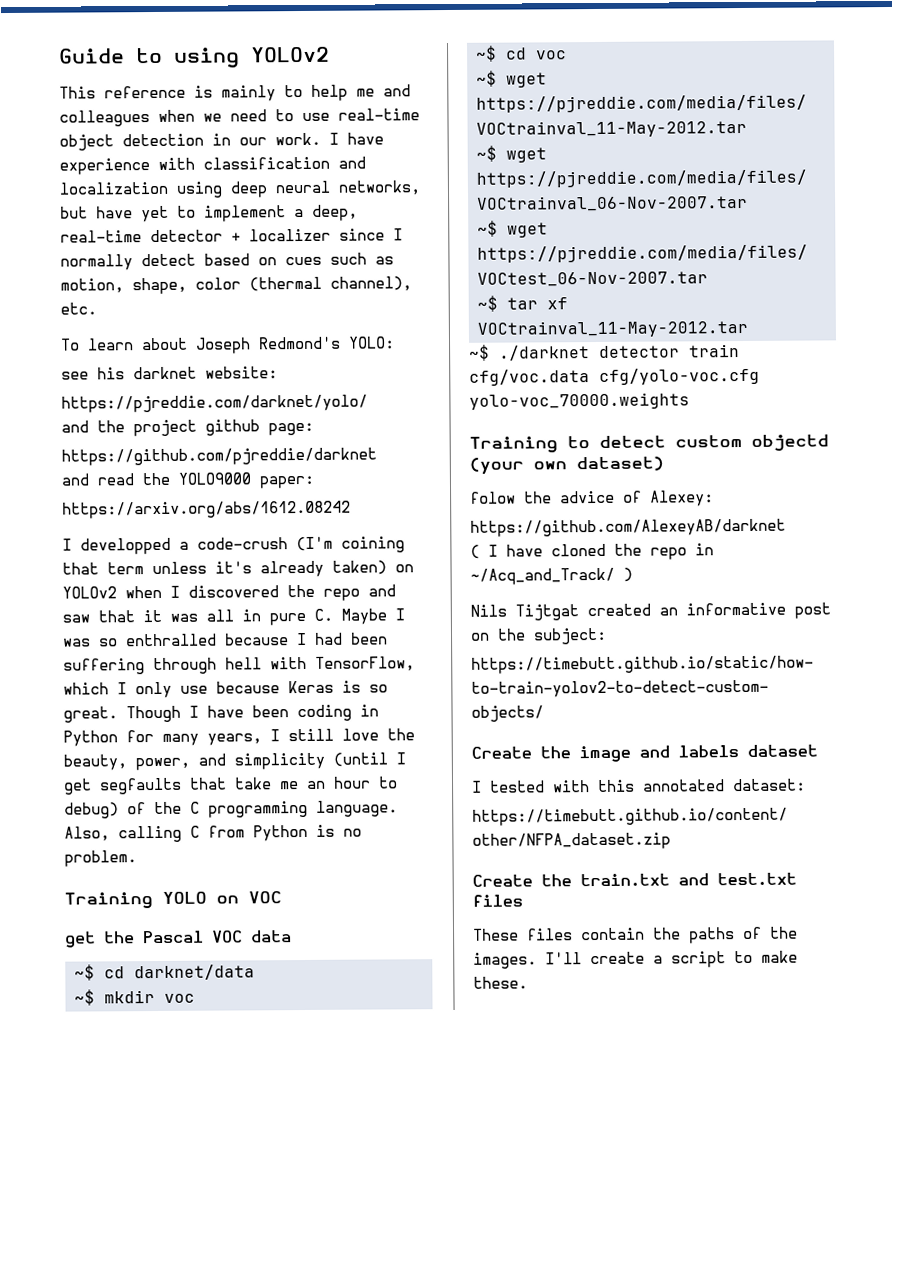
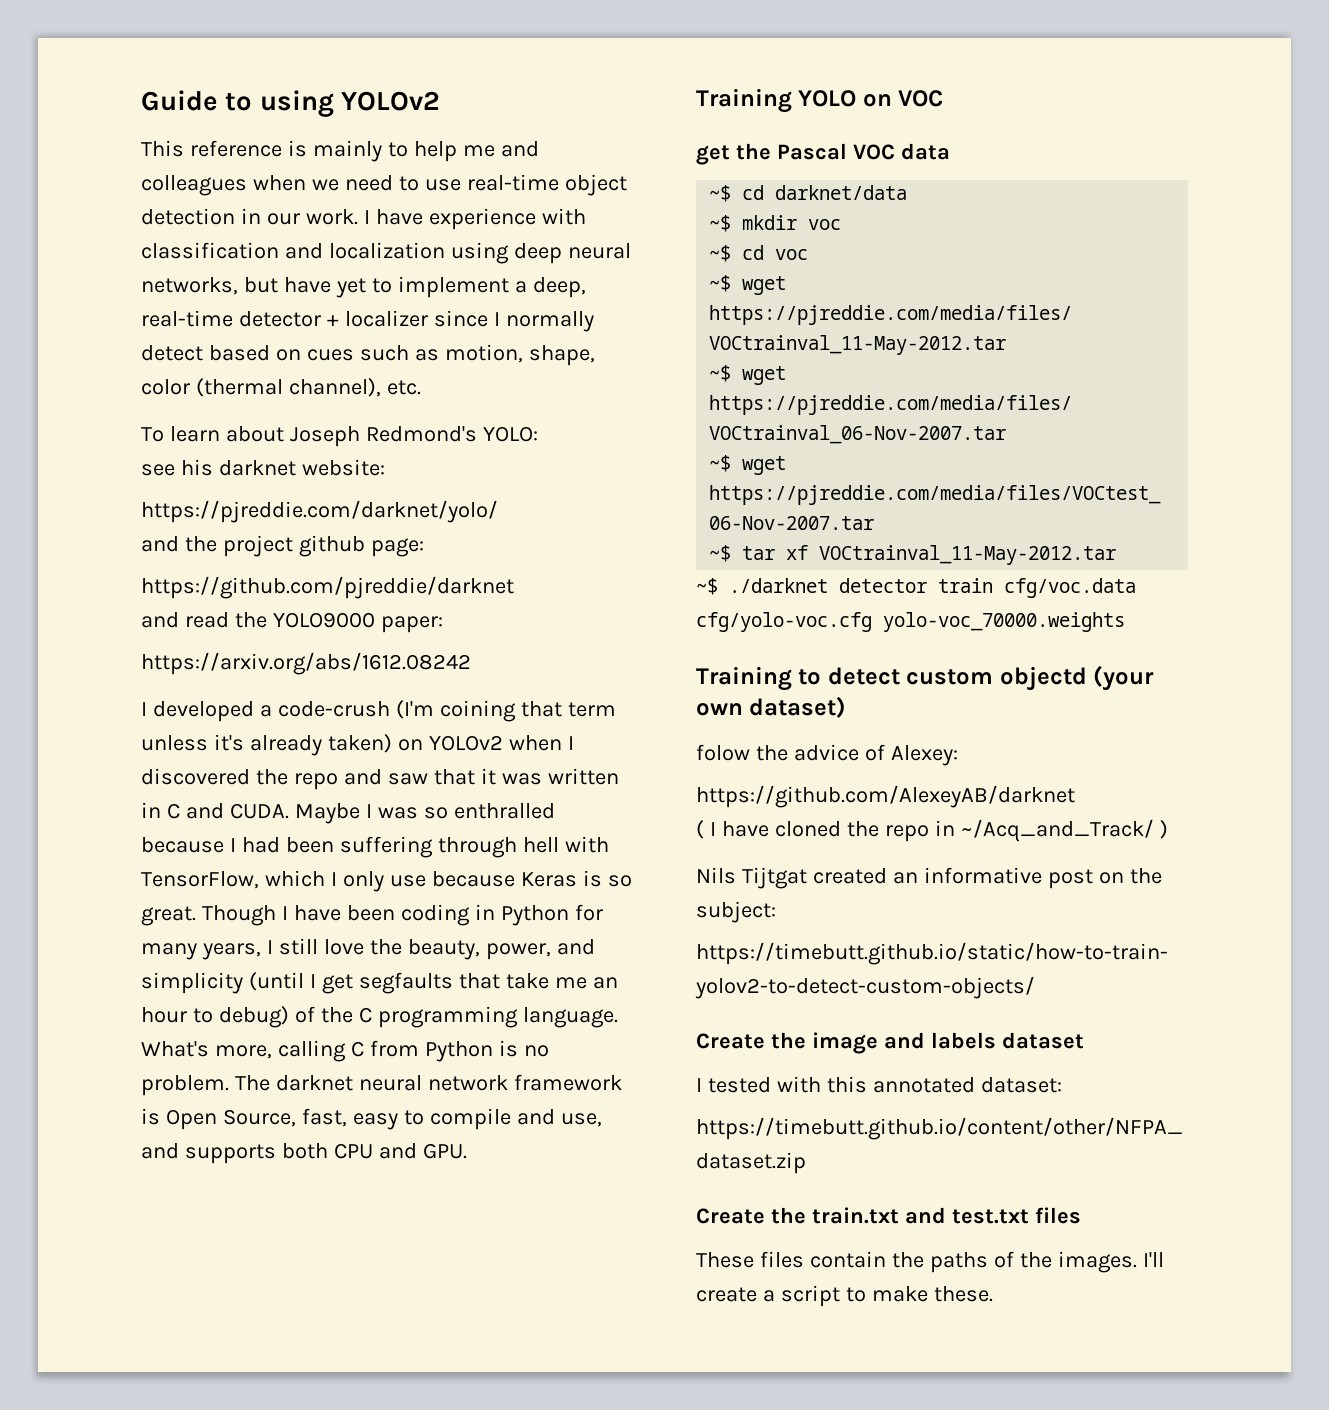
[80,537,171,555] developped -> [152,701,254,722] developed
[206,608,333,626] all in pure C. -> [547,768,619,785] [141,802,289,819] written in C and CUDA.
[64,826,110,842] Also, -> [141,1041,272,1059] What's more,
(137, 858) none -> [234,1074,622,1091] [141,1108,602,1130] [141,1143,467,1164] The darknet neural network framework is Open Source, fast, easy to compile and use, and supports both CPU and GPU.

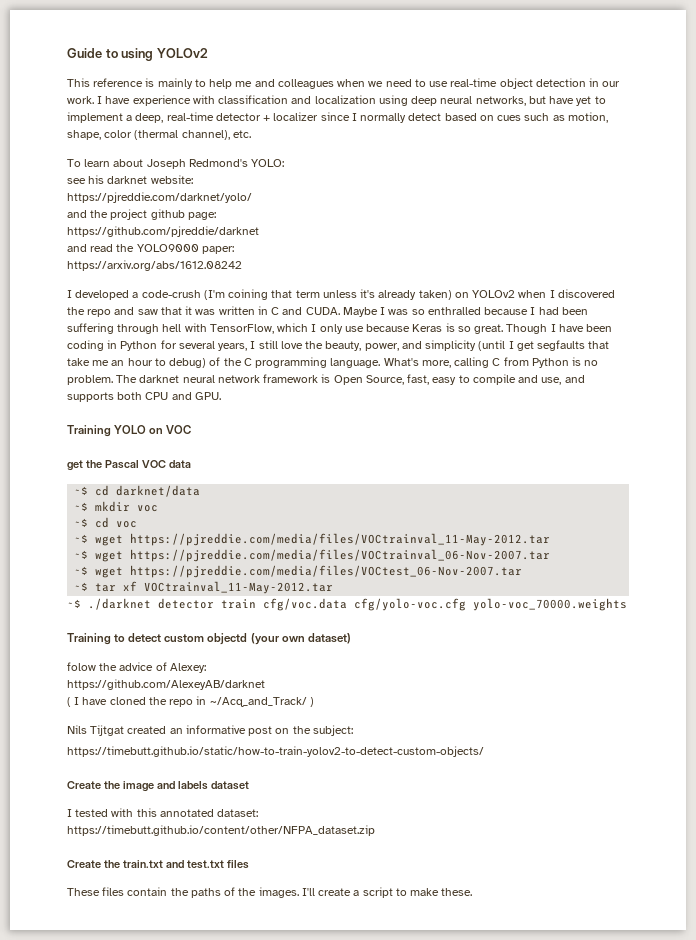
[141,943,197,960] many -> [178,341,215,349] several

